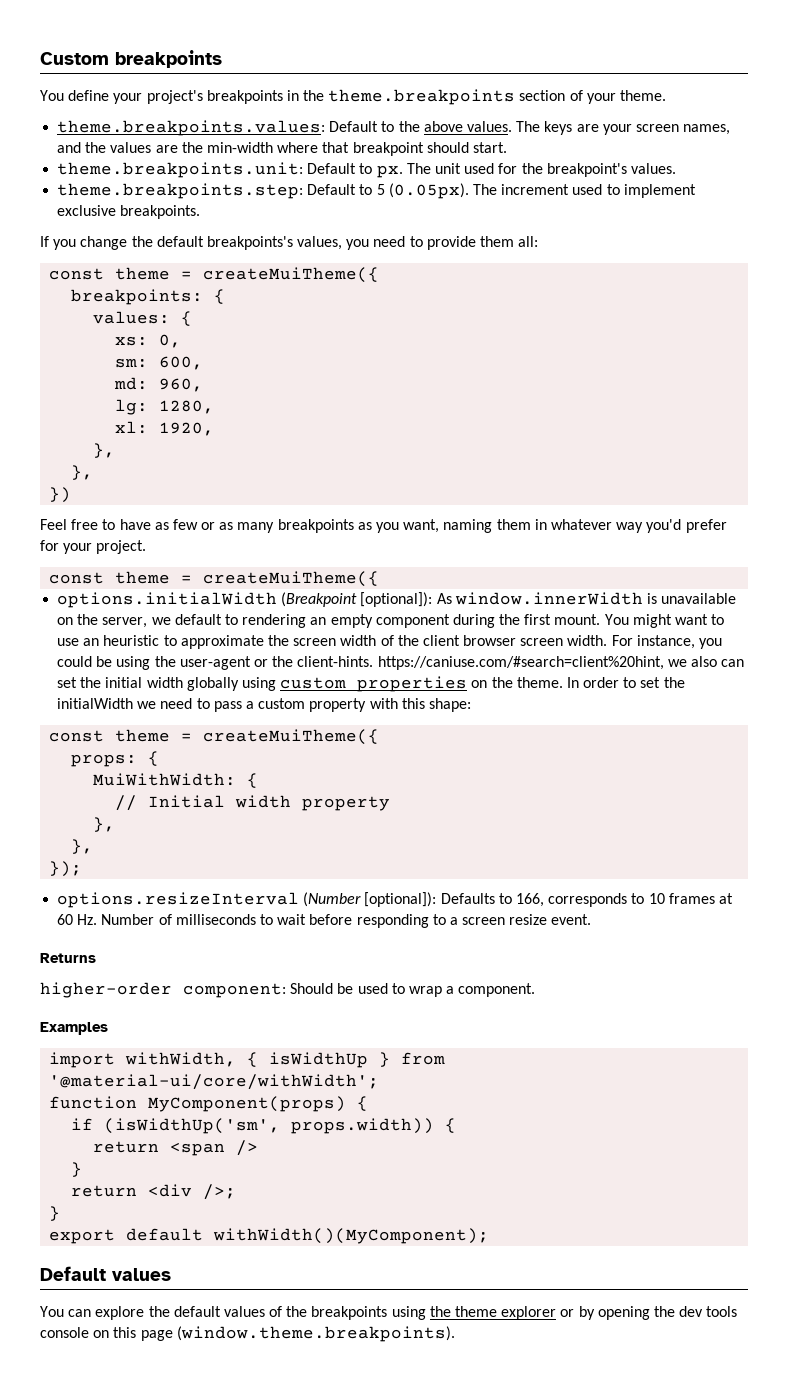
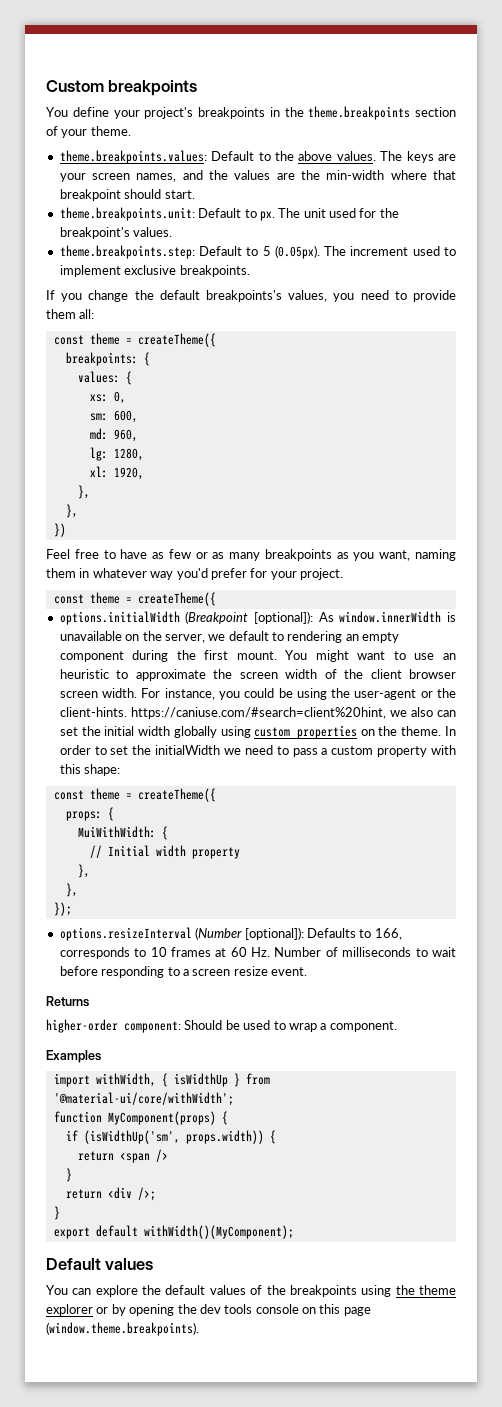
[203,267,380,283] createMuiTheme({ -> [137,333,216,347] createTheme({
[203,571,380,587] createMuiTheme({ -> [137,592,216,606] createTheme({
[203,729,380,745] createMuiTheme({ -> [137,788,216,802] createTheme({

